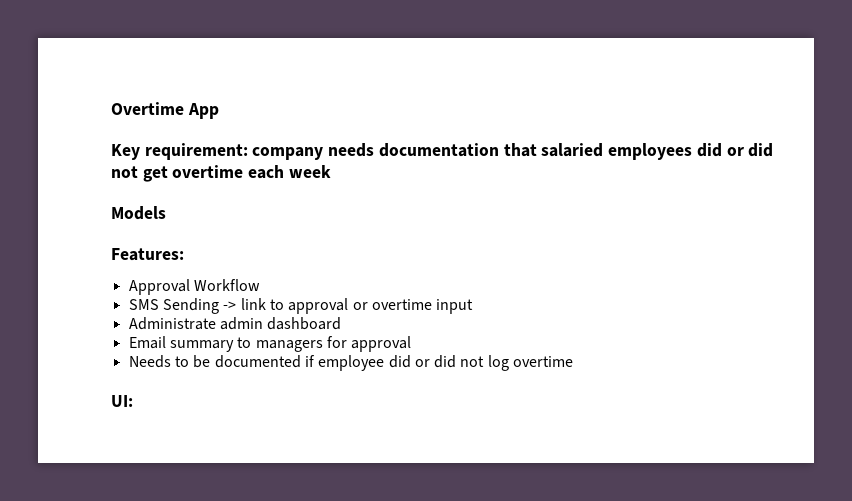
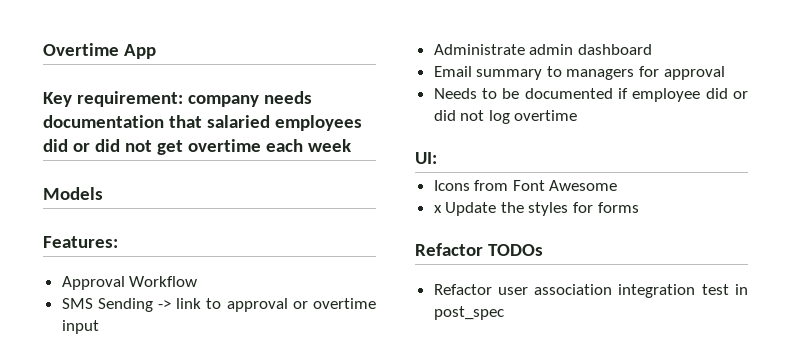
(133, 401) none -> [433,180,618,191] [433,202,639,216] [415,243,543,256] [433,284,748,298] [433,306,504,320] // Icons from Font Awesome // x Update the styles for forms // Refactor TODOs // Refactor user association integration test in post_spec

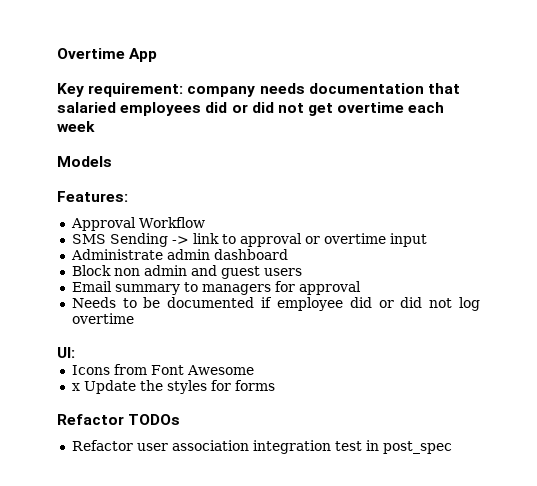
(652, 49) none -> [71,265,302,279] // Block non admin and guest users

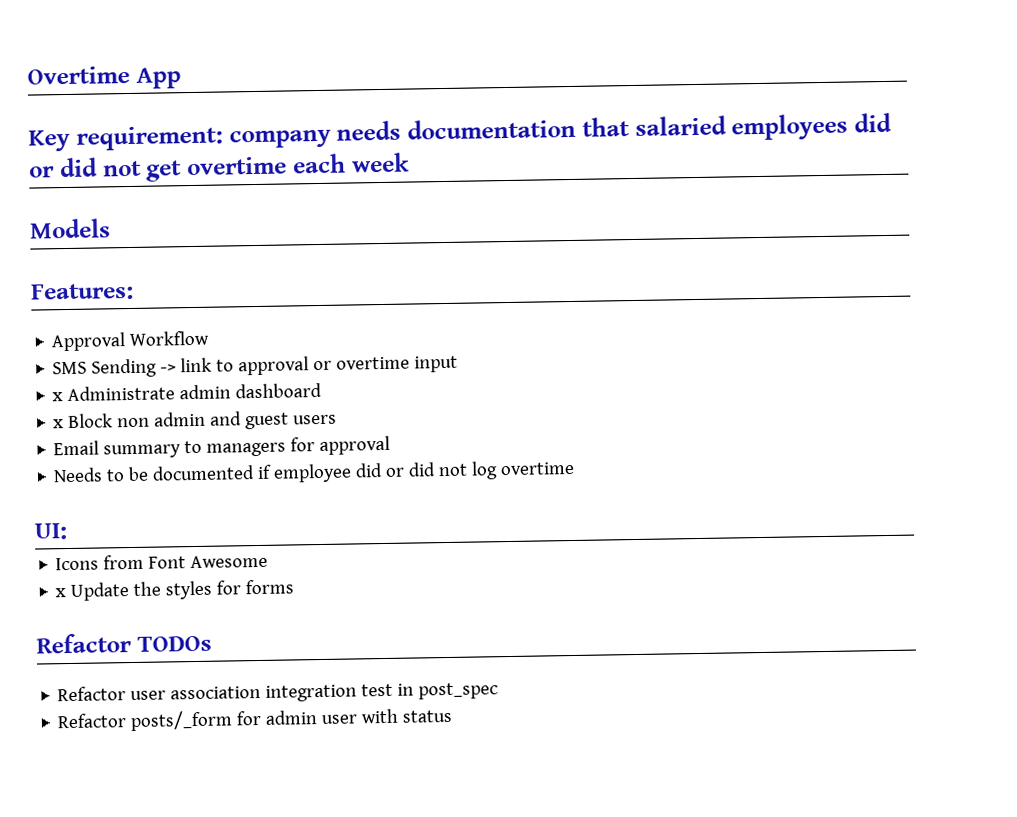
(427, 240) none -> [52,392,64,402] x
(288, 254) none -> [53,419,65,429] x
(452, 447) none -> [57,708,453,732] // Refactor posts/_form for admin user with status

